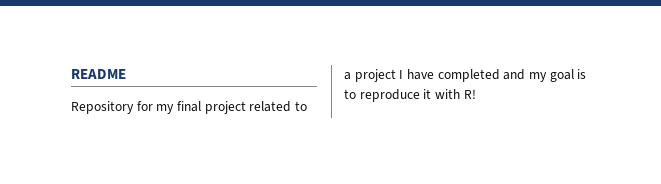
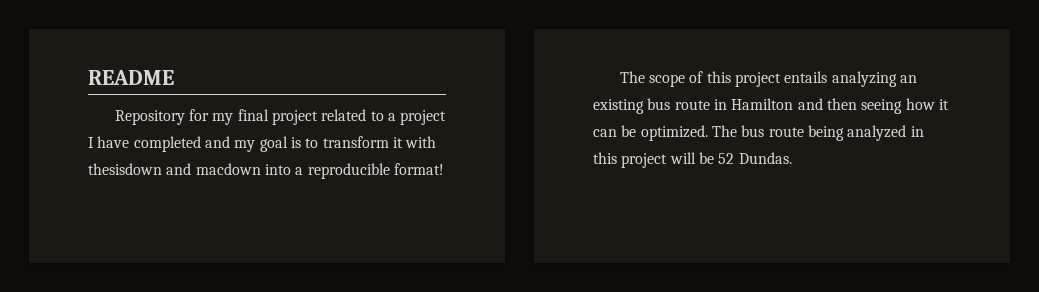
[359,89,420,102] reproduce -> [322,136,389,148] transform
[463,89,476,99] R! -> [88,163,444,179] [619,71,917,87] [593,98,949,114] [593,125,924,141] [593,152,792,168] thesisdown and macdown into a reproducible format! // The scope of this project entails analyzing an existing bus route in Hamilton and then seeing how it can be optimized. The bus route being analyzed in this project will be 52 Dundas.

